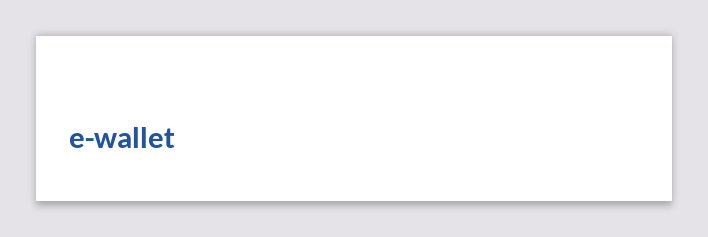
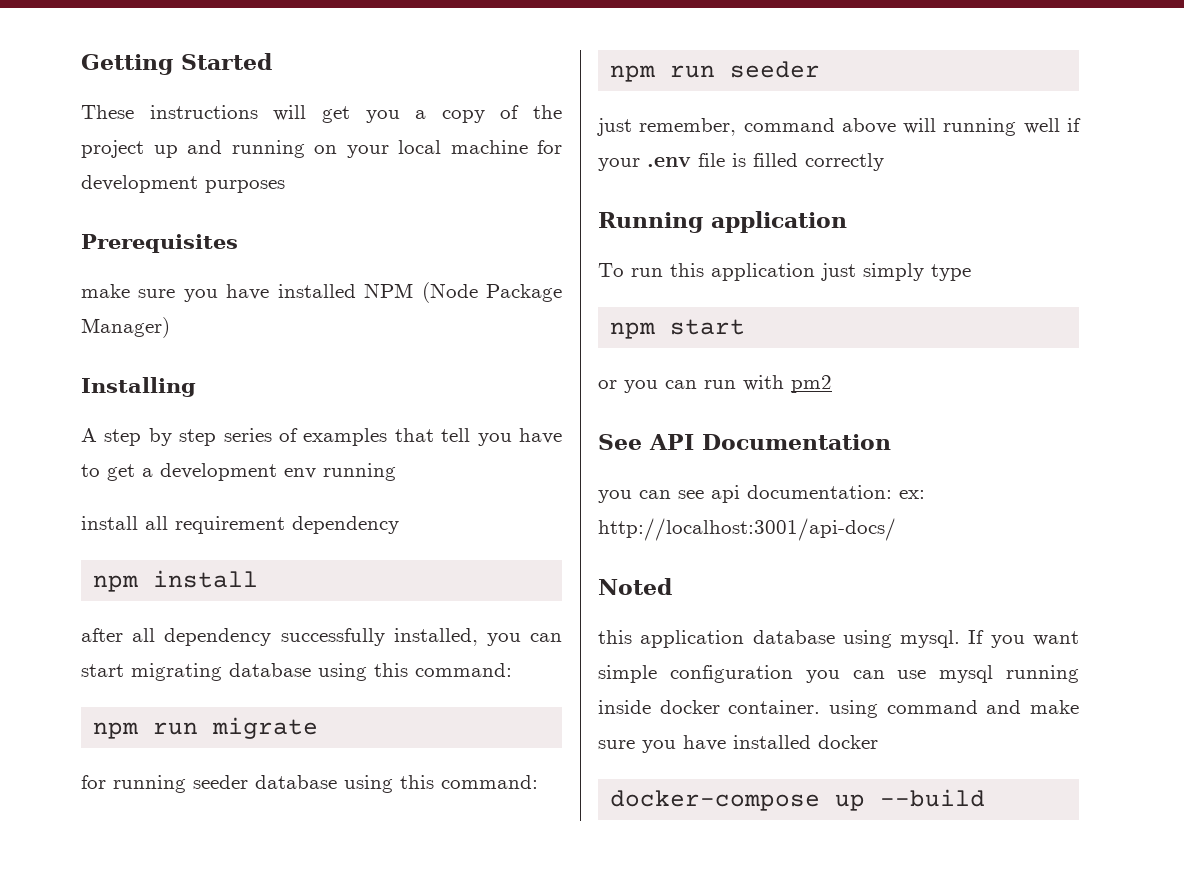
[69,127,175,148] e-wallet -> [81,53,272,75] [81,105,562,123] [81,140,562,158] [81,175,285,193] [81,234,238,253] [81,282,562,303] [81,317,170,338] [81,377,196,397] [81,428,562,446] [81,463,396,481] [81,516,399,534] [93,570,259,592] [81,628,562,646] [81,663,512,681] [93,717,319,739] [81,775,538,793] [610,61,821,82] [597,118,1081,136] [598,153,884,171] [598,211,847,233] [598,263,971,281] [610,319,746,339] [598,375,832,393] [598,434,891,450] [598,485,925,503] [598,518,896,541] [598,578,672,595] [598,630,1079,648] [598,665,1079,683] [598,700,1079,718] [598,735,878,753] [610,789,986,811] Getting Started // These instructions will get you a copy of the project up and running on your local machine for development purposes // Prerequisites // make sure you have installed NPM (Node Package Manager) // Installing // A step by step series of examples that tell you have to get a development env running // install all requirement dependency // npm install // after all dependency successfully installed, you can start migrating database using this command: // npm run migrate // for running seeder database using this command: // npm run seeder // just remember, command above will running well if your .env file is filled correctly // Running application // To run this application just simply type // npm start // or you can run with pm2 // See API Documentation // you can see api documentation: ex: http://localhost:3001/api-docs/ // Noted // this application database using mysql. If you want simple configuration you can use mysql running inside docker container. using command and make sure you have installed docker // docker-compose up --build

